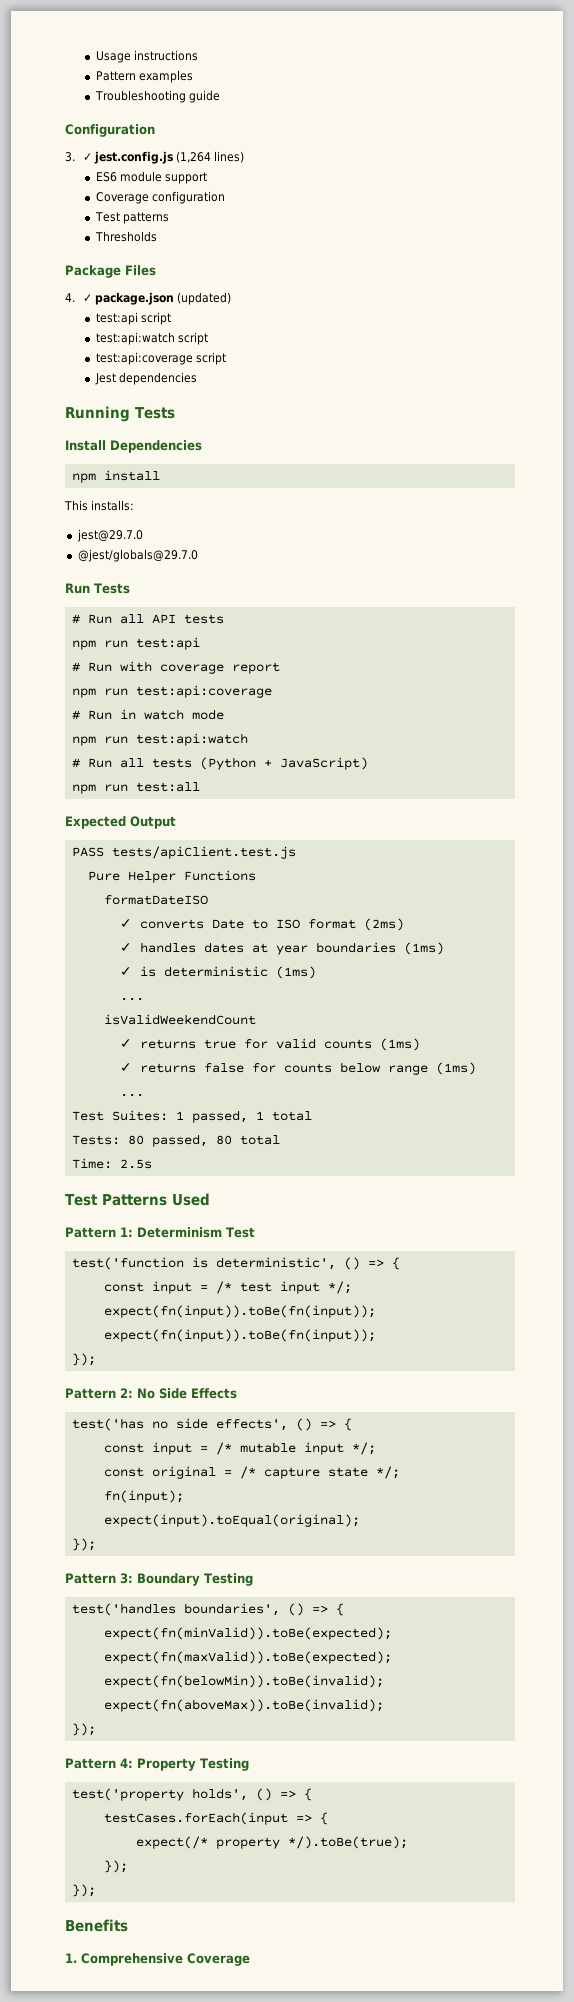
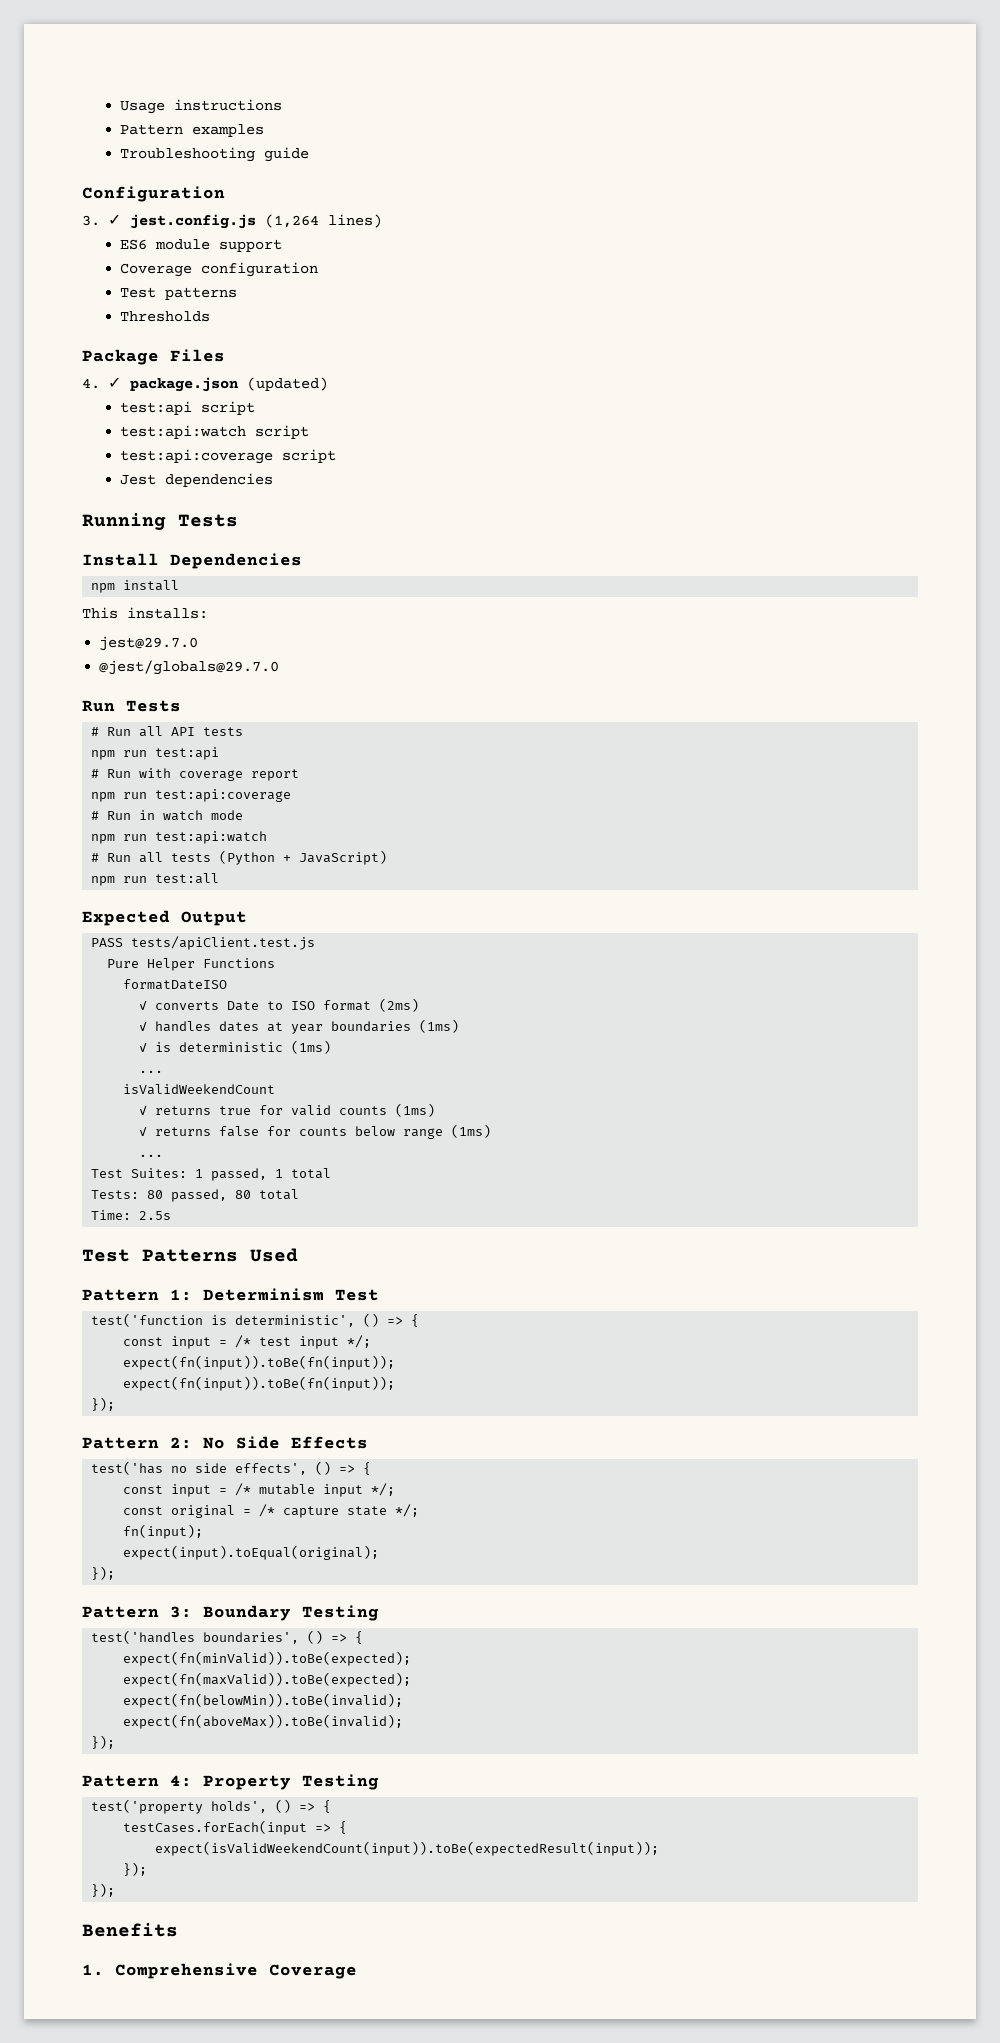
[135,1836,408,1849] expect(/* property */).toBe(true); -> [155,1841,660,1856] expect(isValidWeekendCount(input)).toBe(expectedResult(input));

